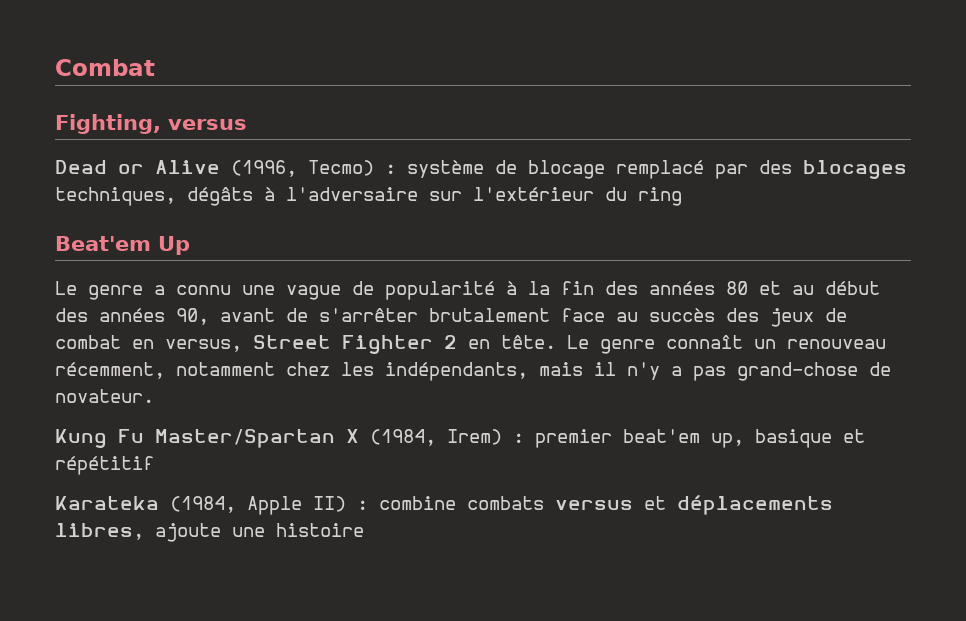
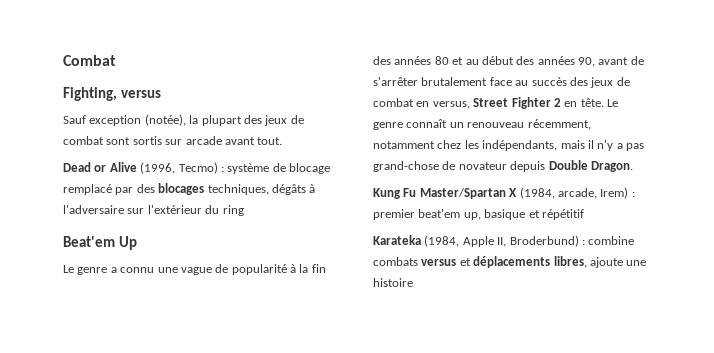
(247, 124) none -> [63,114,304,126] [63,136,283,145] // Sauf exception (notée), la plupart des jeux de combat sont sortis sur arcade avant tout.
[55,389,154,403] novateur. -> [458,160,633,172] novateur depuis Double Dragon.
(436, 437) none -> [557,188,597,199] arcade,
[313,496,346,512] II) -> [497,235,579,247] II, Broderbund)

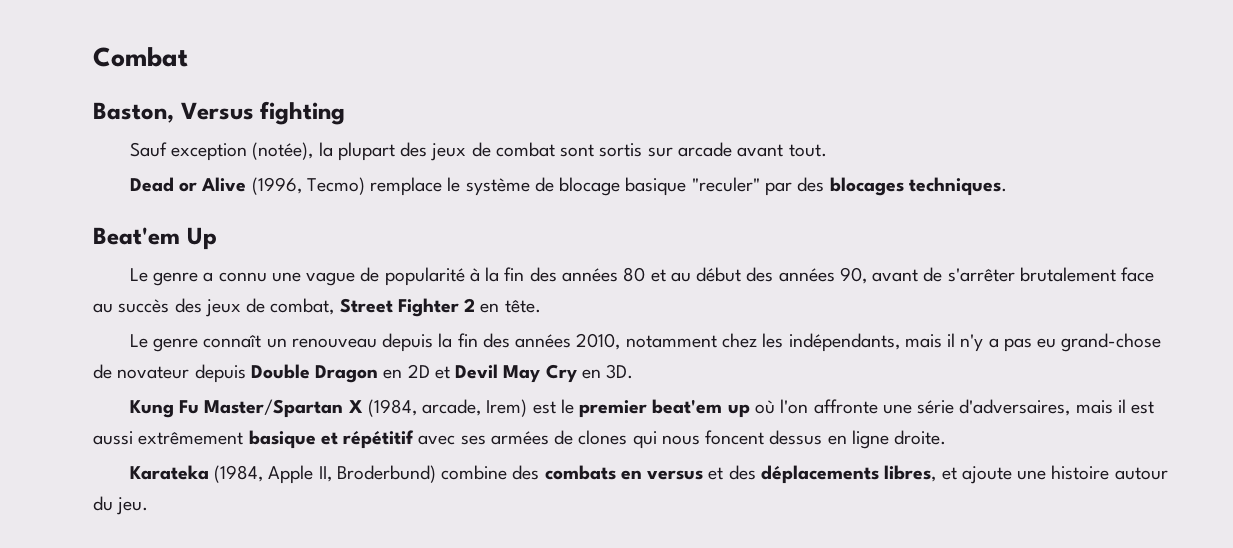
[63,87,161,101] Fighting, versus -> [93,101,346,125] Baston, Versus fighting
[220,167,224,172] : -> [370,177,461,196] remplace le
[63,184,112,195] remplacé -> [625,177,760,196] basique "reculer"
[207,184,316,195] [63,205,244,216] techniques, dégâts à l'adversaire sur l'extérieur du ring -> [908,177,1007,196] techniques.
[373,98,470,109] combat en versus, -> [270,298,335,315] combat,
(604, 102) none -> (541, 306) //
[527,119,591,130] récemment, -> [382,333,621,352] depuis la fin des années 2010,
(644, 147) none -> [1037,338,1057,348] eu
[590,161,633,172] Dragon. -> [315,364,634,383] Dragon en 2D et Devil May Cry en 3D.
[631,192,635,197] [373,209,584,220] : premier beat'em up, basique et répétitif -> [532,399,1155,418] [93,430,947,449] est le premier beat'em up où l'on affronte une série d'adversaires, mais il est aussi extrêmement basique et répétitif avec ses armées de clones qui nous foncent dessus en ligne droite.
[581,236,635,245] [373,257,418,266] : combine combats -> [441,465,642,480] combine des combats en
(471, 262) none -> [728,465,756,480] des
(587, 262) none -> [941,467,957,480] et
(413, 282) none -> [1114,467,1168,480] [93,496,149,515] autour du jeu.

